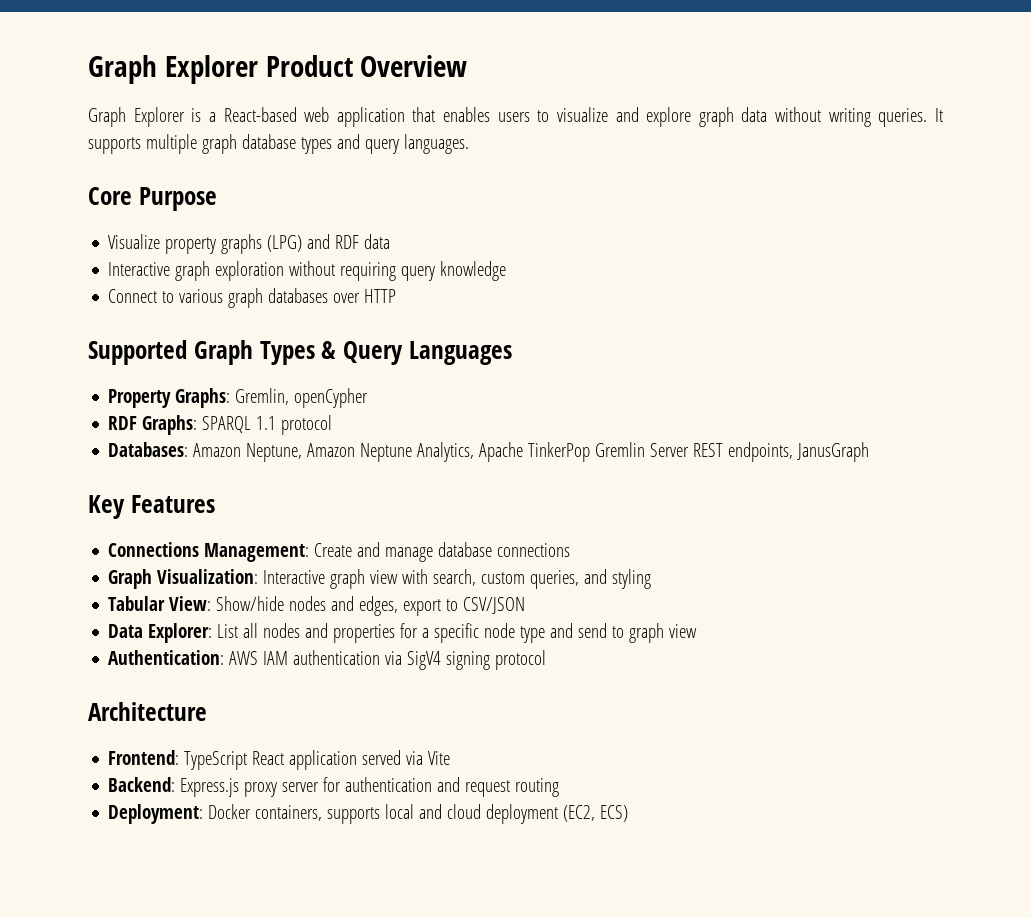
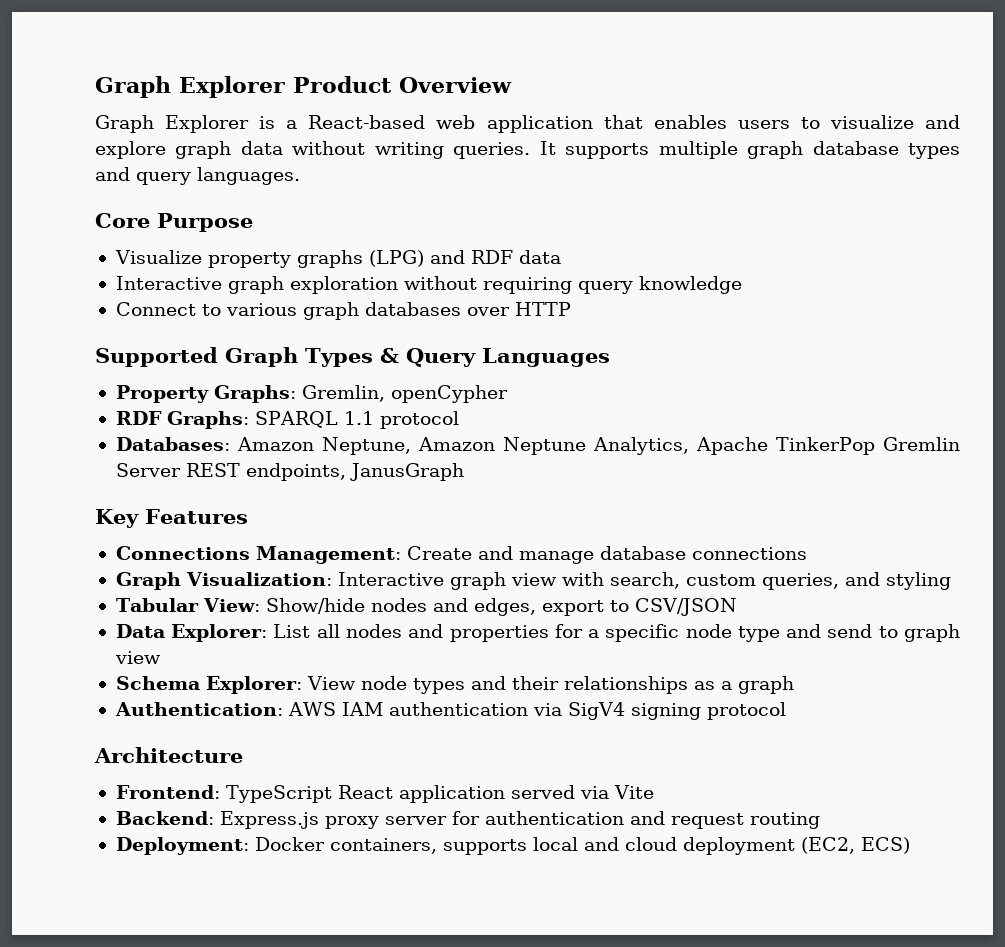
(698, 631) none -> [115,676,794,694] // Schema Explorer: View node types and their relationships as a graph

